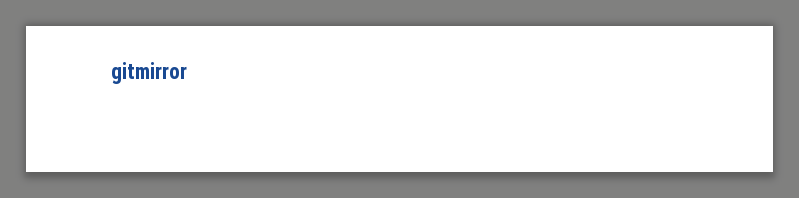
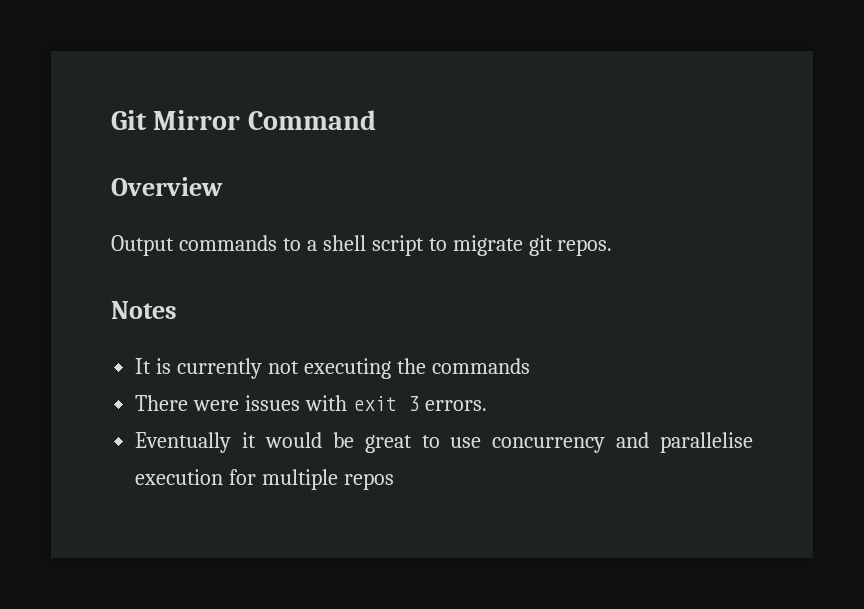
[111,62,187,84] gitmirror -> [111,110,376,130] [111,177,223,196] [111,235,613,256] [111,301,177,319] [135,358,530,379] [135,395,487,411] [135,432,753,453] [135,469,395,490] Git Mirror Command // Overview // Output commands to a shell script to migrate git repos. // Notes // It is currently not executing the commands // There were issues with exit 3 errors. // Eventually it would be great to use concurrency and parallelise execution for multiple repos

